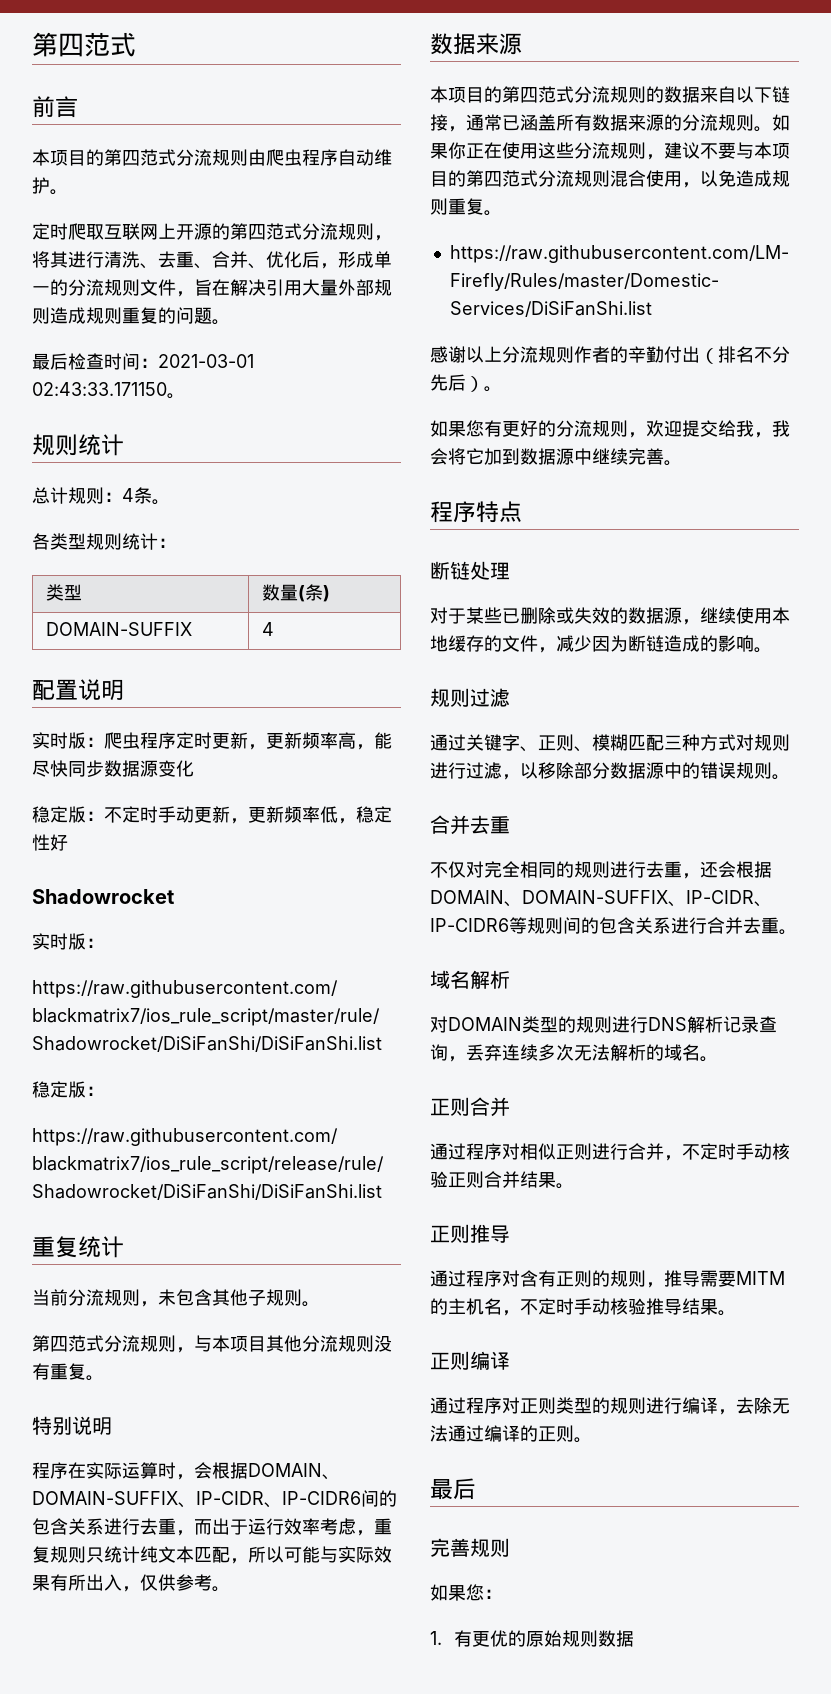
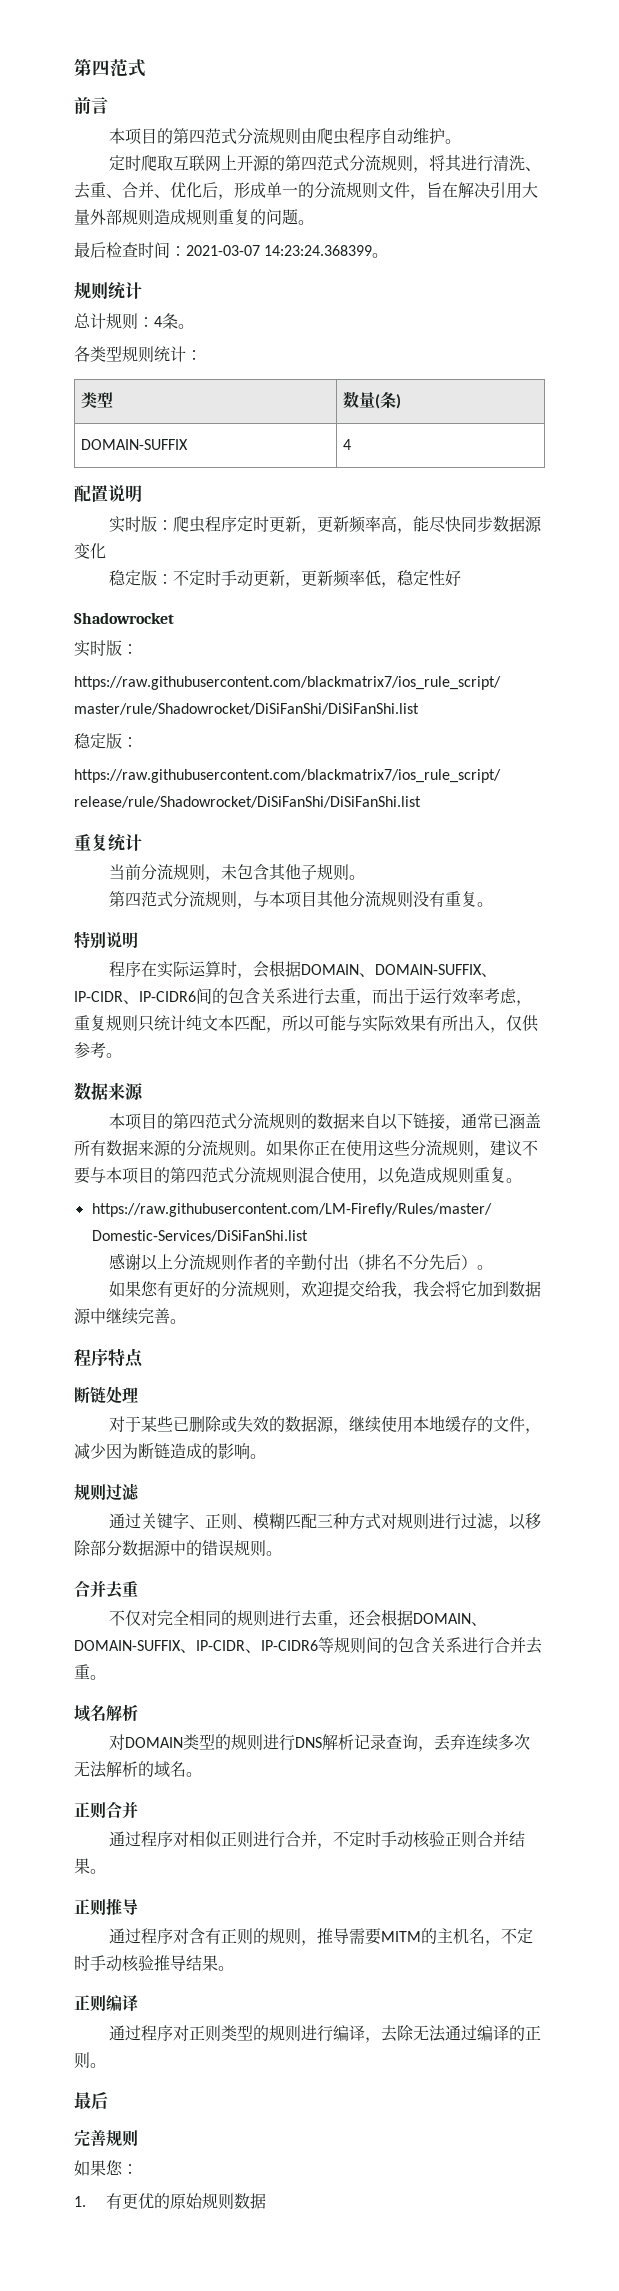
[158,354,254,368] [32,382,167,396] 2021-03-01 02:43:33.171150 -> [186,245,373,256] 2021-03-07 14:23:24.368399

